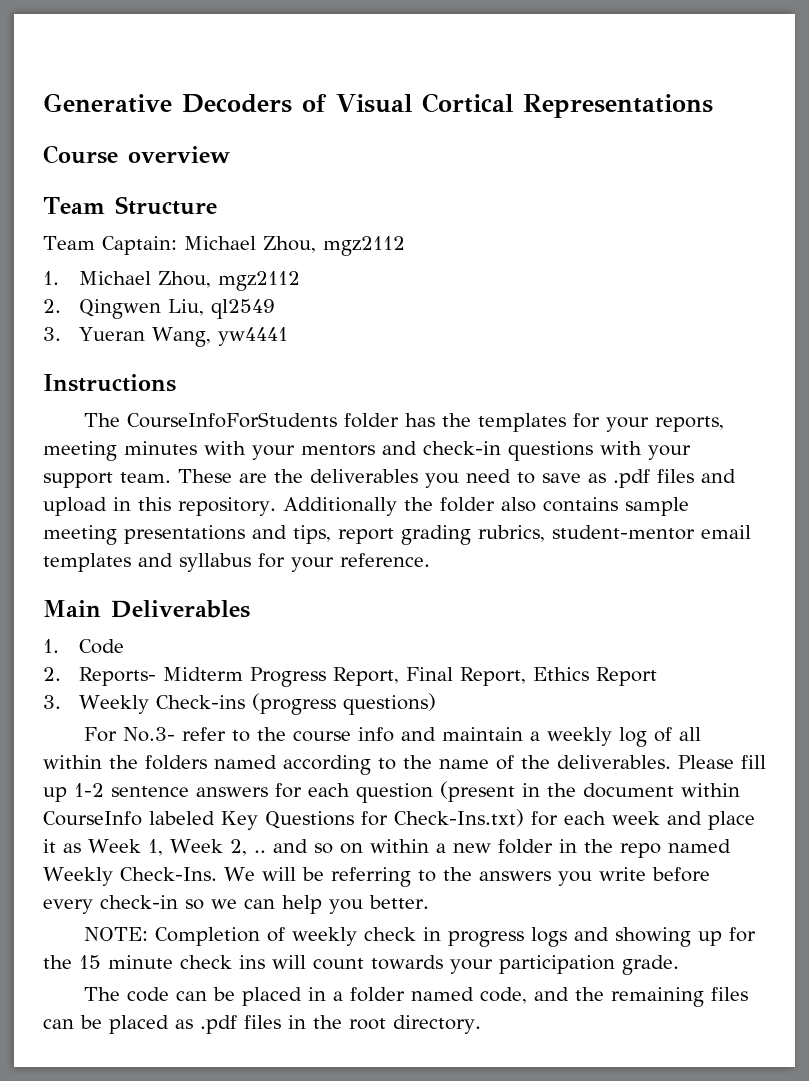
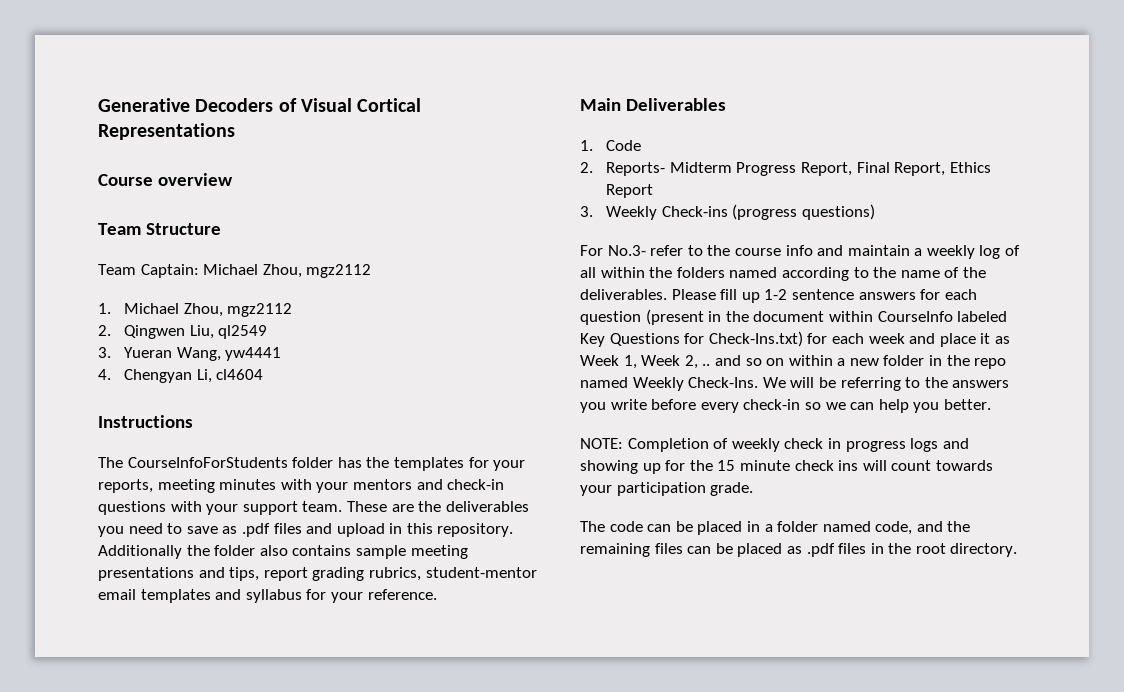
(288, 336) none -> [98,369,264,383] // 4. Chengyan Li, cl4604

